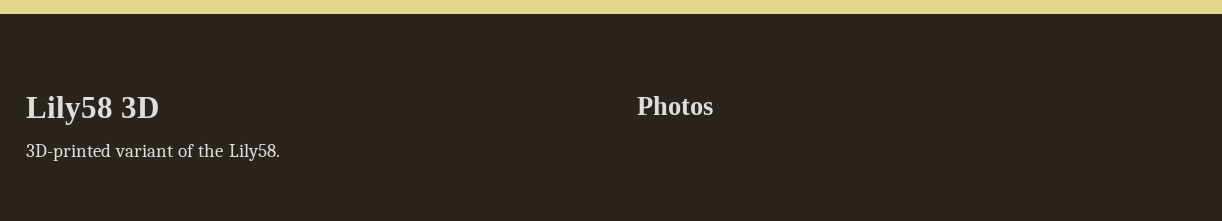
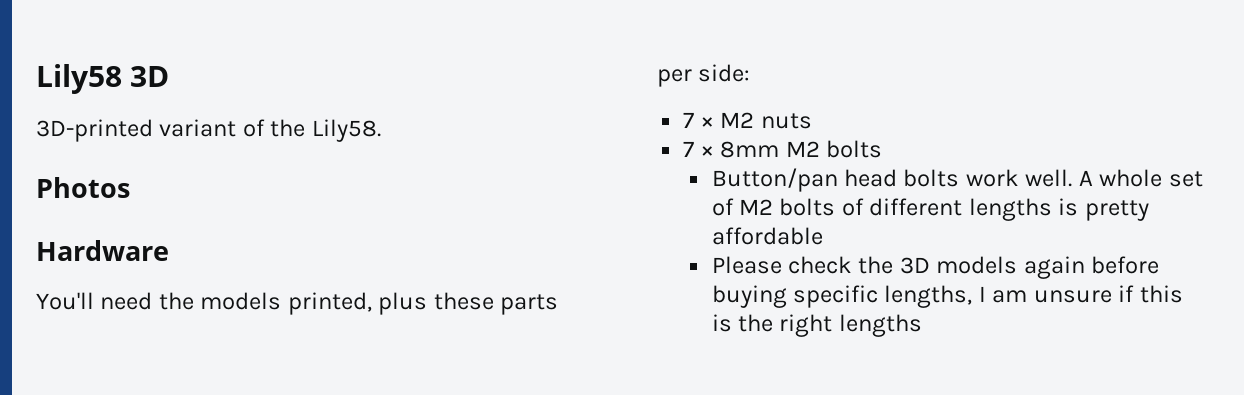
(713, 105) none -> [36,240,169,261] [36,292,559,315] [657,64,751,87] [683,112,812,129] [683,140,883,158] [711,168,1203,192] [711,198,1149,221] [711,227,823,245] [711,256,1160,279] [711,285,1183,308] [711,314,922,337] // Hardware // You'll need the models printed, plus these parts per side: // 7 × M2 nuts // 7 × 8mm M2 bolts // Button/pan head bolts work well. A whole set of M2 bolts of different lengths is pretty affordable // Please check the 3D models again before buying specific lengths, I am unsure if this is the right lengths

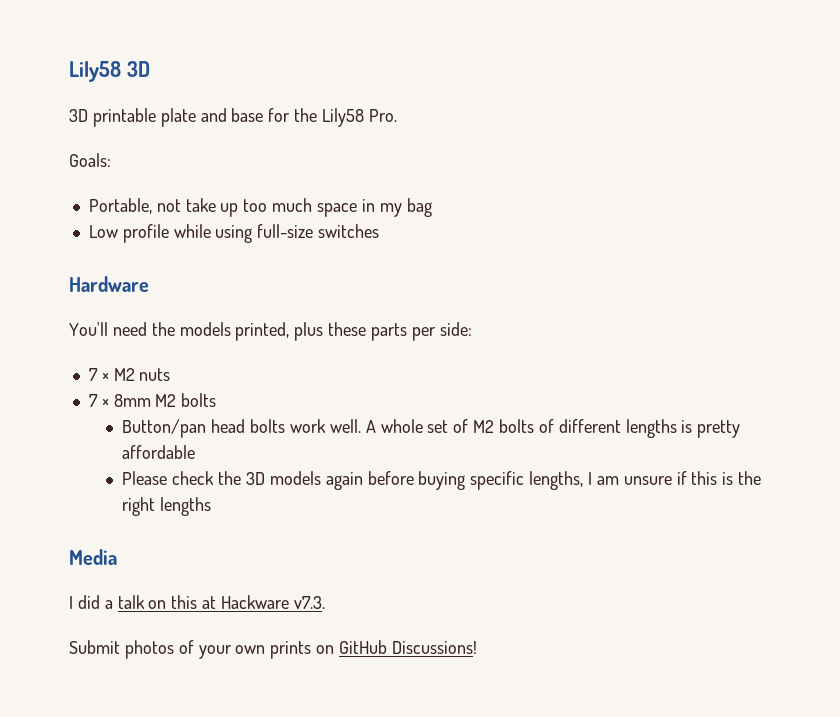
[36,119,381,142] [36,177,130,198] 3D-printed variant of the Lily58. // Photos -> [69,108,397,127] [69,153,111,167] [88,198,432,217] [88,224,380,243] 3D printable plate and base for the Lily58 Pro. // Goals: // Portable, not take up too much space in my bag // Low profile while using full-size switches
(922, 325) none -> [69,549,117,565] [69,595,325,609] [69,640,477,659] // Media // I did a talk on this at Hackware v7.3. // Submit photos of your own prints on GitHub Discussions!

